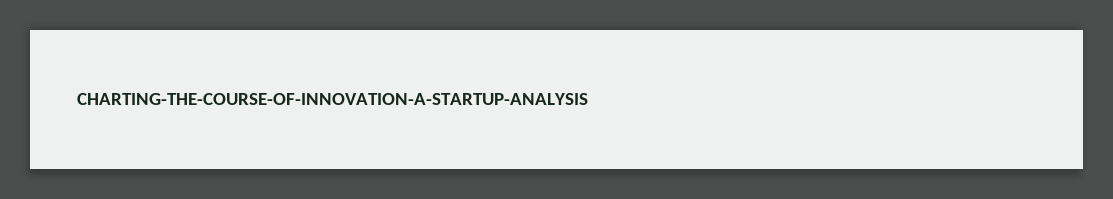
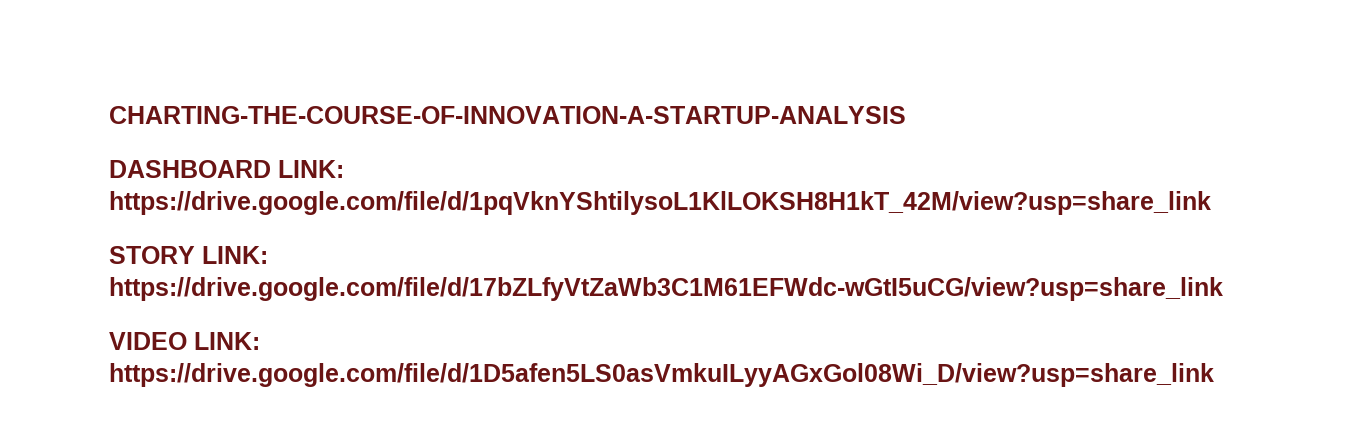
(588, 99) none -> [109,160,344,178] [109,191,1211,215] [109,246,268,264] [109,277,1223,301] [109,332,260,350] [109,363,1214,387] // DASHBOARD LINK: https://drive.google.com/file/d/1pqVknYShtilysoL1KlLOKSH8H1kT_42M/view?usp=share_link // STORY LINK: https://drive.google.com/file/d/17bZLfyVtZaWb3C1M61EFWdc-wGtI5uCG/view?usp=share_link // VIDEO LINK: https://drive.google.com/file/d/1D5afen5LS0asVmkuILyyAGxGol08Wi_D/view?usp=share_link

